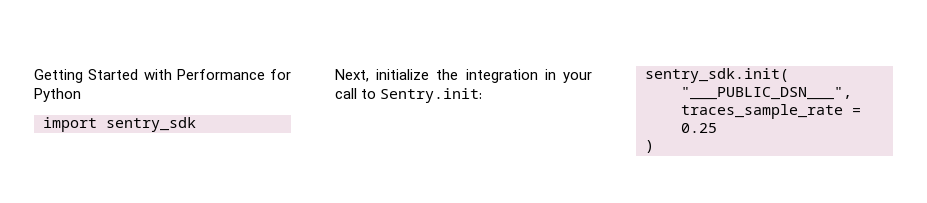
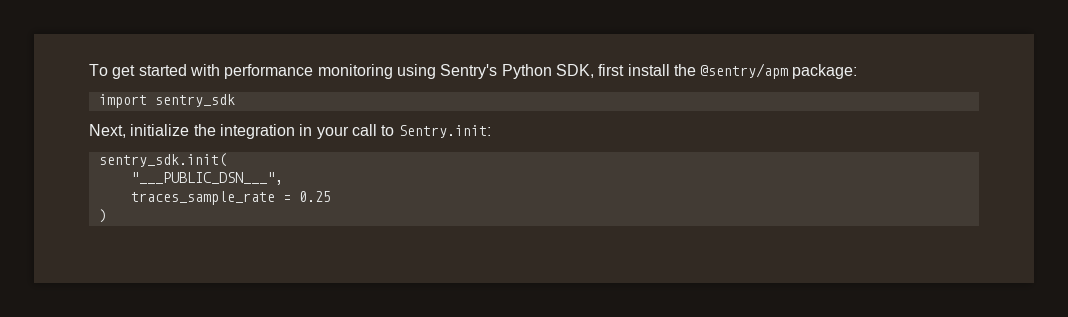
[34,69,291,83] [34,88,81,102] Getting Started with Performance for Python -> [89,63,858,79] To get started with performance monitoring using Sentry's Python SDK, first install the @sentry/apm package:

